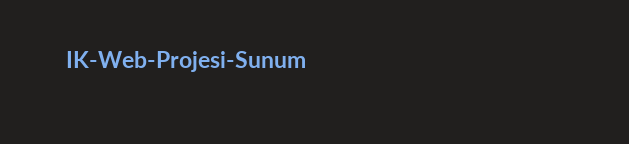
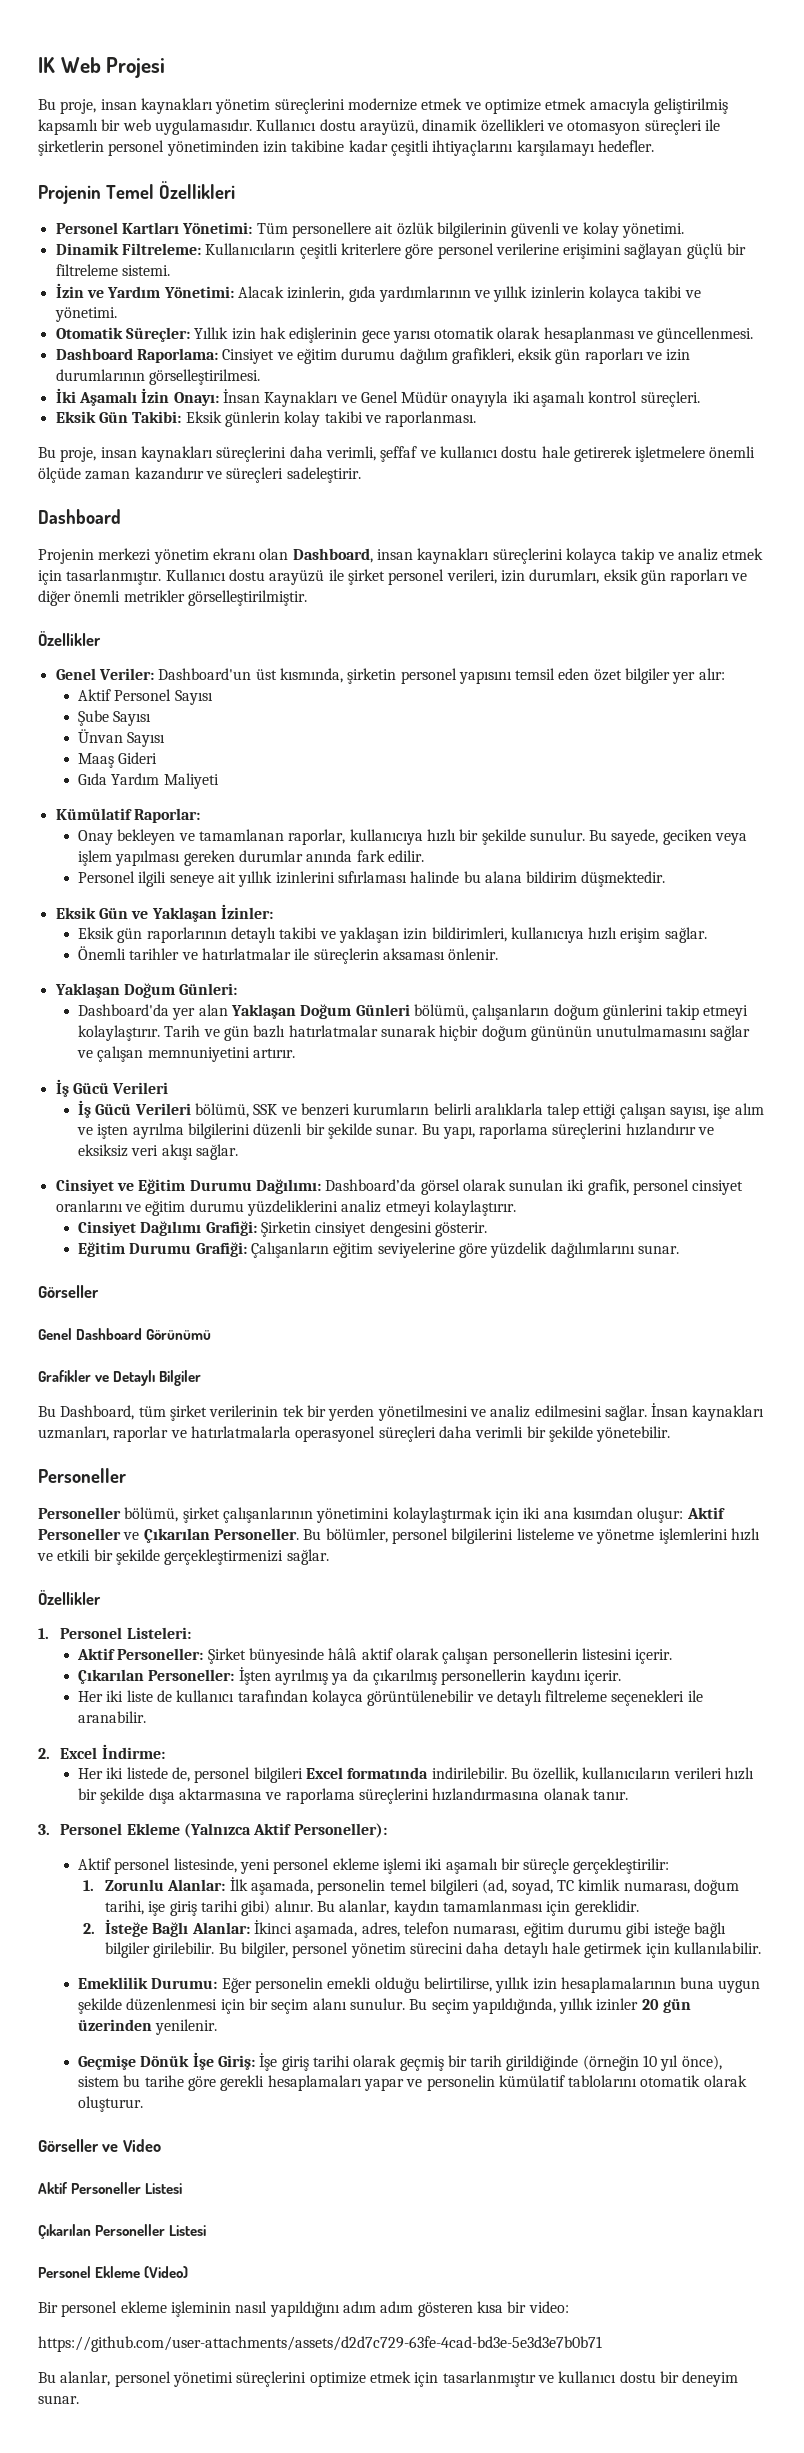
[66,51,306,72] IK-Web-Projesi-Sunum -> [38,57,166,78] [38,98,728,114] [38,119,720,135] [38,140,654,156] [38,181,235,204] [55,222,685,238] [55,243,747,259] [55,264,170,276] [55,283,701,302] [54,307,117,322] [55,327,754,343] [55,348,691,364] [55,369,260,385] [55,388,700,407] [55,411,477,427] [38,446,756,462] [38,467,361,483] [38,509,121,524] [38,548,764,564] [38,569,748,585] [38,590,307,606] [38,631,101,646] [55,668,725,684] [77,689,213,705] [77,710,152,726] [77,729,166,747] [77,752,158,768] [77,773,219,789] [55,808,200,823] [77,829,748,845] [77,850,424,866] [77,871,666,887] [55,904,273,922] [77,927,707,943] [77,946,499,964] [54,983,238,998] [77,1004,749,1020] [77,1025,751,1041] [76,1046,295,1062] [55,1079,169,1097] [77,1100,764,1119] [76,1123,715,1139] [77,1144,238,1160] [55,1179,744,1195] [55,1200,516,1216] [77,1221,487,1237] [77,1242,679,1258] [38,1285,99,1298] [38,1328,212,1340] [38,1370,202,1386] [38,1403,765,1421] [38,1426,671,1442] [38,1468,126,1483] [38,1507,725,1523] [38,1528,760,1544] [37,1549,329,1565] [38,1590,101,1605] [38,1627,191,1639] [76,1648,673,1664] [77,1667,621,1685] [77,1690,703,1706] [77,1711,146,1723] [38,1744,165,1759] [77,1767,755,1783] [77,1788,628,1804] [38,1823,387,1838] [77,1858,670,1874] [82,1877,739,1895] [105,1900,639,1916] [82,1919,726,1938] [105,1942,761,1958] [77,1977,761,1993] [77,1998,692,2014] [77,2019,218,2035] [77,2052,722,2071] [77,2075,747,2091] [77,2096,143,2112] [38,2139,161,2152] [38,2182,183,2194] [38,2224,207,2239] [38,2266,189,2278] [38,2301,569,2317] [38,2336,602,2352] [38,2371,739,2387] [38,2395,79,2404] IK Web Projesi // Bu proje, insan kaynakları yönetim süreçlerini modernize etmek ve optimize etmek amacıyla geliştirilmiş kapsamlı bir web uygulamasıdır. Kullanıcı dostu arayüzü, dinamik özellikleri ve otomasyon süreçleri ile şirketlerin personel yönetiminden izin takibine kadar çeşitli ihtiyaçlarını karşılamayı hedefler. // Projenin Temel Özellikleri // Personel Kartları Yönetimi: Tüm personellere ait özlük bilgilerinin güvenli ve kolay yönetimi. // Dinamik Filtreleme: Kullanıcıların çeşitli kriterlere göre personel verilerine erişimini sağlayan güçlü bir filtreleme sistemi. // İzin ve Yardım Yönetimi: Alacak izinlerin, gıda yardımlarının ve yıllık izinlerin kolayca takibi ve yönetimi. // Otomatik Süreçler: Yıllık izin hak edişlerinin gece yarısı otomatik olarak hesaplanması ve güncellenmesi. // Dashboard Raporlama: Cinsiyet ve eğitim durumu dağılım grafikleri, eksik gün raporları ve izin durumlarının görselleştirilmesi. // İki Aşamalı İzin Onayı: İnsan Kaynakları ve Genel Müdür onayıyla iki aşamalı kontrol süreçleri. // Eksik Gün Takibi: Eksik günlerin kolay takibi ve raporlanması. // Bu proje, insan kaynakları süreçlerini daha verimli, şeffaf ve kullanıcı dostu hale getirerek işletmelere önemli ölçüde zaman kazandırır ve süreçleri sadeleştirir. // Dashboard // Projenin merkezi yönetim ekranı olan Dashboard, insan kaynakları süreçlerini kolayca takip ve analiz etmek için tasarlanmıştır. Kullanıcı dostu arayüzü ile şirket personel verileri, izin durumları, eksik gün raporları ve diğer önemli metrikler görselleştirilmiştir. // Özellikler // Genel Veriler: Dashboard'un üst kısmında, şirketin personel yapısını temsil eden özet bilgiler yer alır: // Aktif Personel Sayısı // Şube Sayısı // Ünvan Sayısı // Maaş Gideri // Gıda Yardım Maliyeti // Kümülatif Raporlar: // Onay bekleyen ve tamamlanan raporlar, kullanıcıya hızlı bir şekilde sunulur. Bu sayede, geciken veya işlem yapılması gereken durumlar anında fark edilir. // Personel ilgili seneye ait yıllık izinlerini sıfırlaması halinde bu alana bildirim düşmektedir. // Eksik Gün ve Yaklaşan İzinler: // Eksik gün raporlarının detaylı takibi ve yaklaşan izin bildirimleri, kullanıcıya hızlı erişim sağlar. // Önemli tarihler ve hatırlatmalar ile süreçlerin aksaması önlenir. // Yaklaşan Doğum Günleri: // Dashboard'da yer alan Yaklaşan Doğum Günleri bölümü, çalışanların doğum günlerini takip etmeyi kolaylaştırır. Tarih ve gün bazlı hatırlatmalar sunarak hiçbir doğum gününün unutulmamasını sağlar ve çalışan memnuniyetini artırır. // İş Gücü Verileri // İş Gücü Verileri bölümü, SSK ve benzeri kurumların belirli aralıklarla talep ettiği çalışan sayısı, işe alım ve işten ayrılma bilgilerini düzenli bir şekilde sunar. Bu yapı, raporlama süreçlerini hızlandırır ve eksiksiz veri akışı sağlar. // Cinsiyet ve Eğitim Durumu Dağılımı: Dashboard’da görsel olarak sunulan iki grafik, personel cinsiyet oranlarını ve eğitim durumu yüzdeliklerini analiz etmeyi kolaylaştırır. // Cinsiyet Dağılımı Grafiği: Şirketin cinsiyet dengesini gösterir. // Eğitim Durumu Grafiği: Çalışanların eğitim seviyelerine göre yüzdelik dağılımlarını sunar. // Görseller // Genel Dashboard Görünümü // Grafikler ve Detaylı Bilgiler // Bu Dashboard, tüm şirket verilerinin tek bir yerden yönetilmesini ve analiz edilmesini sağlar. İnsan kaynakları uzmanları, raporlar ve hatırlatmalarla operasyonel süreçleri daha verimli bir şekilde yönetebilir. // Personeller // Personeller bölümü, şirket çalışanlarının yönetimini kolaylaştırmak için iki ana kısımdan oluşur: Aktif Personeller ve Çıkarılan Personeller. Bu bölümler, personel bilgilerini listeleme ve yönetme işlemlerini hızlı ve etkili bir şekilde gerçekleştirmenizi sağlar. // Özellikler // 1. Personel Listeleri: // Aktif Personeller: Şirket bünyesinde hâlâ aktif olarak çalışan personellerin listesini içerir. // Çıkarılan Personeller: İşten ayrılmış ya da çıkarılmış personellerin kaydını içerir. // Her iki liste de kullanıcı tarafından kolayca görüntülenebilir ve detaylı filtreleme seçenekleri ile aranabilir. // 2. Excel İndirme: // Her iki listede de, personel bilgileri Excel formatında indirilebilir. Bu özellik, kullanıcıların verileri hızlı bir şekilde dışa aktarmasına ve raporlama süreçlerini hızlandırmasına olanak tanır. // 3. Personel Ekleme (Yalnızca Aktif Personeller): // Aktif personel listesinde, yeni personel ekleme işlemi iki aşamalı bir süreçle gerçekleştirilir: // 1. Zorunlu Alanlar: İlk aşamada, personelin temel bilgileri (ad, soyad, TC kimlik numarası, doğum tarihi, işe giriş tarihi gibi) alınır. Bu alanlar, kaydın tamamlanması için gereklidir. // 2. İsteğe Bağlı Alanlar: İkinci aşamada, adres, telefon numarası, eğitim durumu gibi isteğe bağlı bilgiler girilebilir. Bu bilgiler, personel yönetim sürecini daha detaylı hale getirmek için kullanılabilir. // Emeklilik Durumu: Eğer personelin emekli olduğu belirtilirse, yıllık izin hesaplamalarının buna uygun şekilde düzenlenmesi için bir seçim alanı sunulur. Bu seçim yapıldığında, yıllık izinler 20 gün üzerinden yenilenir. // Geçmişe Dönük İşe Giriş: İşe giriş tarihi olarak geçmiş bir tarih girildiğinde (örneğin 10 yıl önce), sistem bu tarihe göre gerekli hesaplamaları yapar ve personelin kümülatif tablolarını otomatik olarak oluşturur. // Görseller ve Video // Aktif Personeller Listesi // Çıkarılan Personeller Listesi // Personel Ekleme (Video) // Bir personel ekleme işleminin nasıl yapıldığını adım adım gösteren kısa bir video: // https://github.com/user-attachments/assets/d2d7c729-63fe-4cad-bd3e-5e3d3e7b0b71 // Bu alanlar, personel yönetimi süreçlerini optimize etmek için tasarlanmıştır ve kullanıcı dostu bir deneyim sunar.

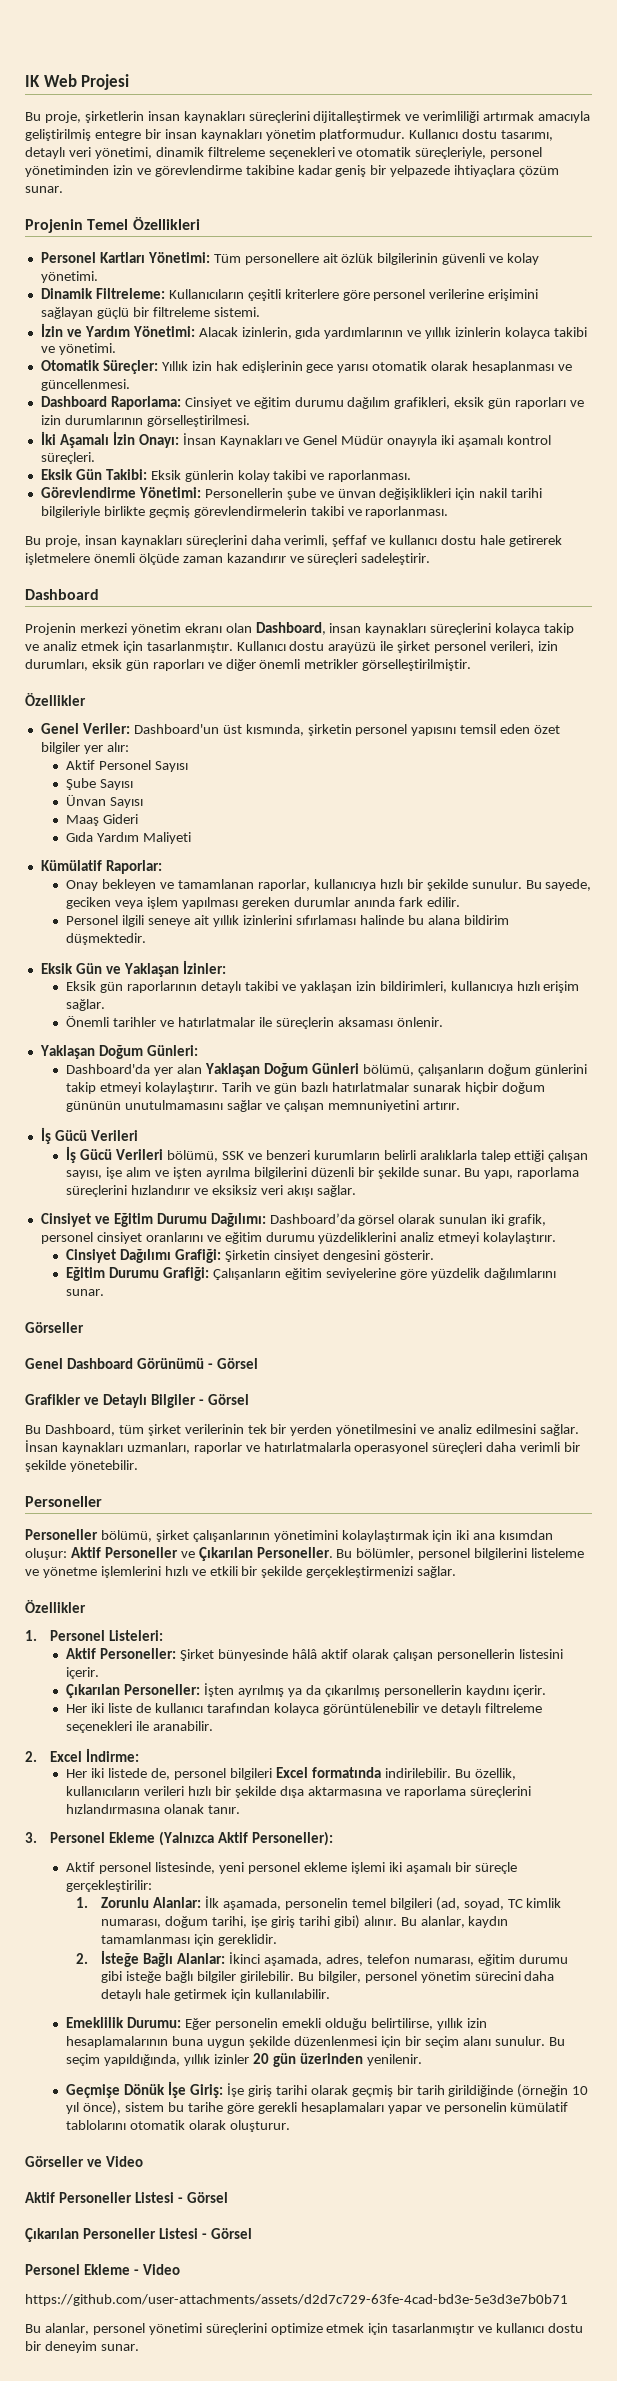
[100,98,728,114] [38,119,720,135] [38,140,654,156] insan kaynakları yönetim süreçlerini modernize etmek ve optimize etmek amacıyla geliştirilmiş kapsamlı bir web uygulamasıdır. Kullanıcı dostu arayüzü, dinamik özellikleri ve otomasyon süreçleri ile şirketlerin personel yönetiminden izin takibine kadar çeşitli ihtiyaçlarını karşılamayı hedefler. -> [84,111,591,123] [25,129,554,141] [25,147,543,159] [25,165,560,177] [25,186,63,193] şirketlerin insan kaynakları süreçlerini dijitalleştirmek ve verimliliği artırmak amacıyla geliştirilmiş entegre bir insan kaynakları yönetim platformudur. Kullanıcı dostu tasarımı, detaylı veri yönetimi, dinamik filtreleme seçenekleri ve otomatik süreçleriyle, personel yönetiminden izin ve görevlendirme takibine kadar geniş bir yelpazede ihtiyaçlara çözüm sunar.
(477, 419) none -> [40,487,543,500] [40,506,449,518] // Görevlendirme Yönetimi: Personellerin şube ve ünvan değişiklikleri için nakil tarihi bilgileriyle birlikte geçmiş görevlendirmelerin takibi ve raporlanması.
(212, 1334) none -> [207,1358,258,1369] - Görsel
(202, 1378) none -> [198,1394,249,1405] - Görsel
(183, 2188) none -> [177,2192,228,2203] - Görsel
[38,2266,189,2278] [38,2301,569,2317] // Personel Ekleme (Video) // Bir personel ekleme işleminin nasıl yapıldığını adım adım gösteren kısa bir video: -> [201,2228,252,2239] [25,2264,180,2275] - Görsel // Personel Ekleme - Video

